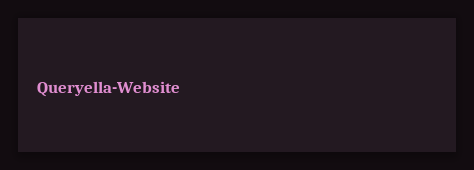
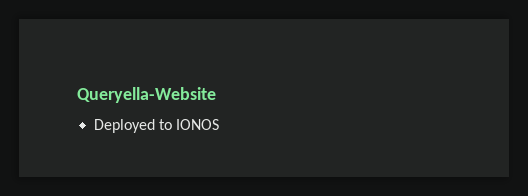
(180, 89) none -> [94,119,220,133] // Deployed to IONOS

